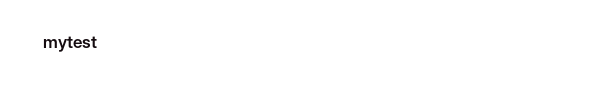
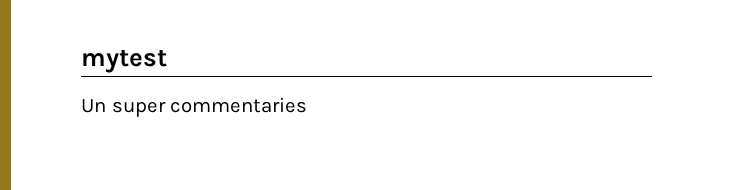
(97, 44) none -> [81,97,308,117] // Un super commentaries

